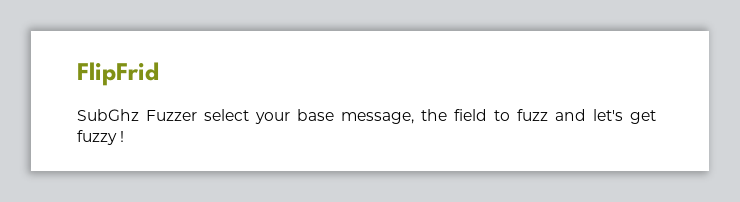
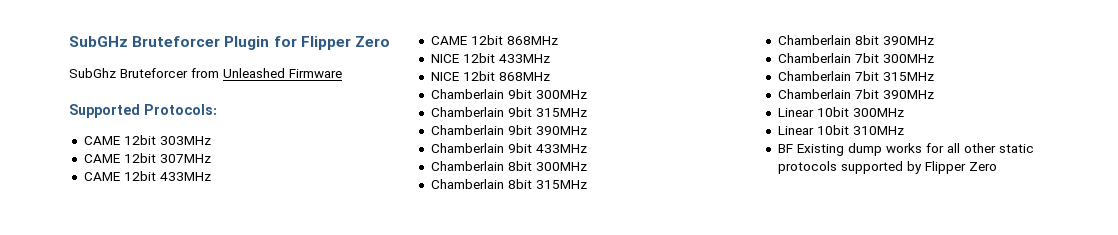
[77,62,159,86] [77,109,656,124] [77,130,125,145] FlipFrid // SubGhz Fuzzer select your base message, the field to fuzz and let's get fuzzy ! -> [69,36,390,50] [69,68,342,78] [69,104,217,118] [83,135,211,145] [83,153,211,163] [83,171,211,181] [430,35,558,45] [430,53,550,63] [430,71,550,81] [430,89,587,99] [430,107,587,117] [430,125,587,135] [430,143,587,153] [430,161,587,171] [430,179,587,189] [777,35,934,45] [777,53,934,63] [777,71,934,81] [777,89,934,99] [777,107,904,117] [777,125,904,135] [777,143,1034,156] [777,161,997,174] SubGHz Bruteforcer Plugin for Flipper Zero // SubGhz Bruteforcer from Unleashed Firmware // Supported Protocols: // CAME 12bit 303MHz // CAME 12bit 307MHz // CAME 12bit 433MHz // CAME 12bit 868MHz // NICE 12bit 433MHz // NICE 12bit 868MHz // Chamberlain 9bit 300MHz // Chamberlain 9bit 315MHz // Chamberlain 9bit 390MHz // Chamberlain 9bit 433MHz // Chamberlain 8bit 300MHz // Chamberlain 8bit 315MHz // Chamberlain 8bit 390MHz // Chamberlain 7bit 300MHz // Chamberlain 7bit 315MHz // Chamberlain 7bit 390MHz // Linear 10bit 300MHz // Linear 10bit 310MHz // BF Existing dump works for all other static protocols supported by Flipper Zero

